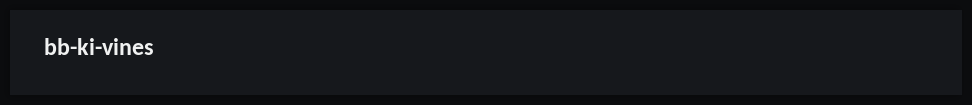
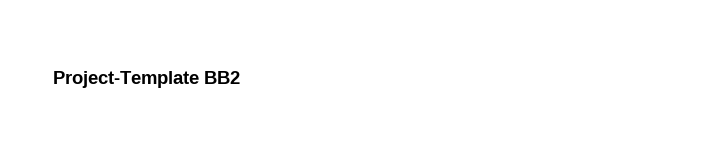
[44,38,154,55] bb-ki-vines -> [53,71,240,88] Project-Template BB2

